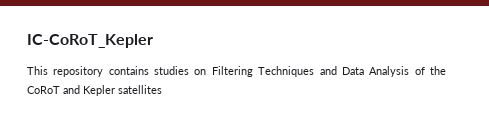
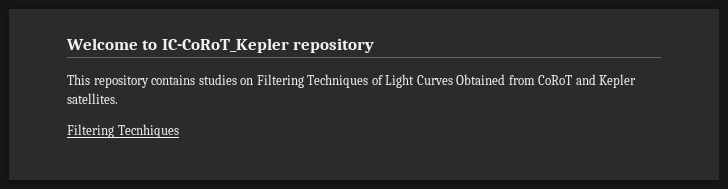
(27, 41) none -> [66,38,158,50] Welcome to
(153, 41) none -> [293,38,375,53] repository
[319,66,447,77] [27,85,162,96] and Data Analysis of the CoRoT and Kepler satellites -> [371,74,637,88] [67,93,118,104] [67,124,179,138] of Light Curves Obtained from CoRoT and Kepler satellites. // Filtering Tecnhiques

